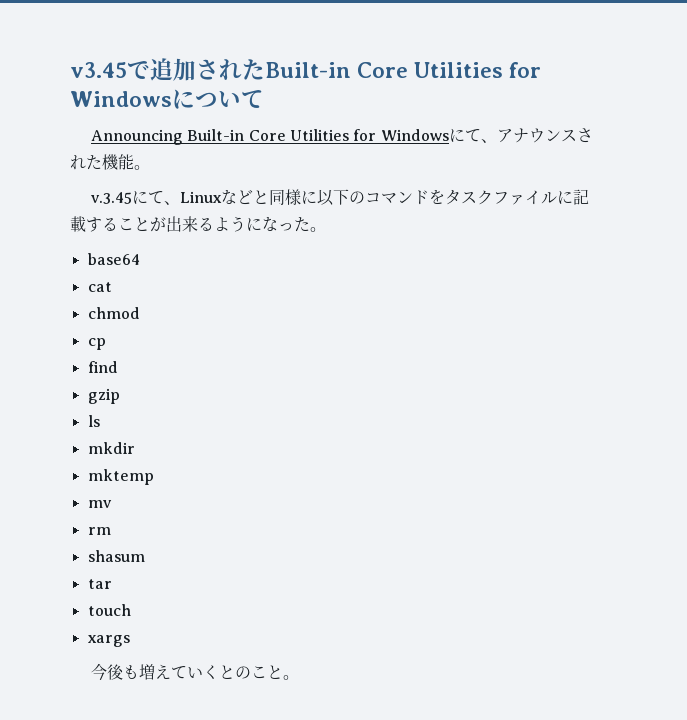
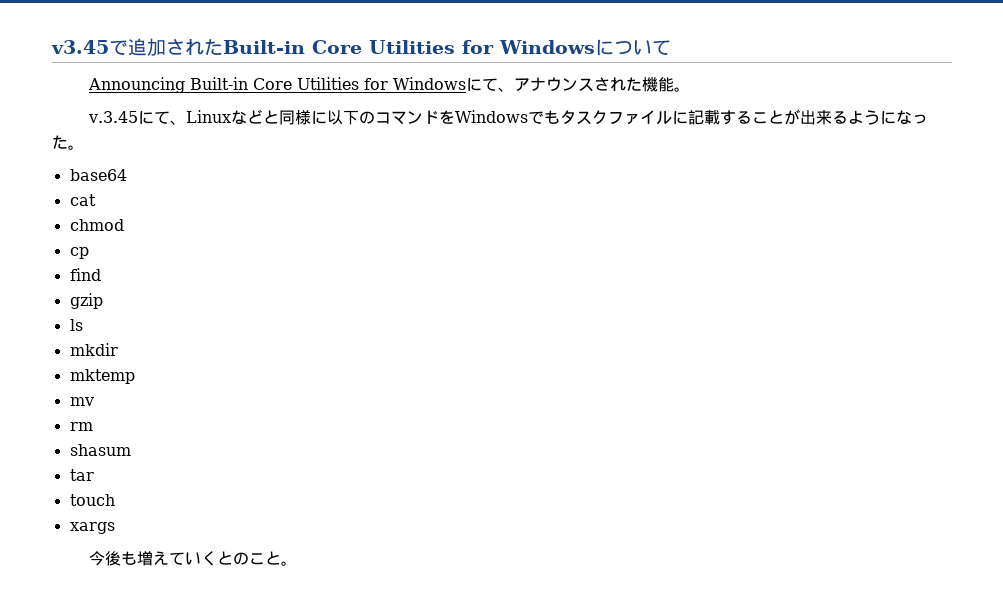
(445, 197) none -> [454,110,560,124] Windowsでも

